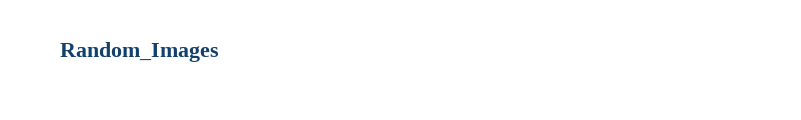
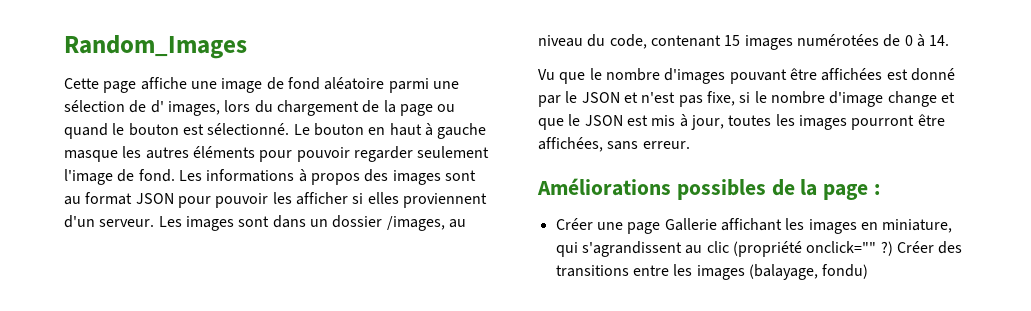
(219, 52) none -> [64,77,459,93] [64,100,456,116] [64,123,487,139] [64,146,490,162] [64,169,476,185] [64,192,487,208] [64,215,466,231] [538,34,950,50] [538,68,955,84] [538,91,955,107] [538,114,945,130] [538,137,690,152] [537,178,881,200] [555,218,953,234] [555,241,963,257] [555,264,869,280] // Cette page affiche une image de fond aléatoire parmi une sélection de d' images, lors du chargement de la page ou quand le bouton est sélectionné. Le bouton en haut à gauche masque les autres éléments pour pouvoir regarder seulement l'image de fond. Les informations à propos des images sont au format JSON pour pouvoir les afficher si elles proviennent d'un serveur. Les images sont dans un dossier /images, au niveau du code, contenant 15 images numérotées de 0 à 14. // Vu que le nombre d'images pouvant être affichées est donné par le JSON et n'est pas fixe, si le nombre d'image change et que le JSON est mis à jour, toutes les images pourront être affichées, sans erreur. // Améliorations possibles de la page : // Créer une page Gallerie affichant les images en miniature, qui s'agrandissent au clic (propriété onclick="" ?) Créer des transitions entre les images (balayage, fondu)

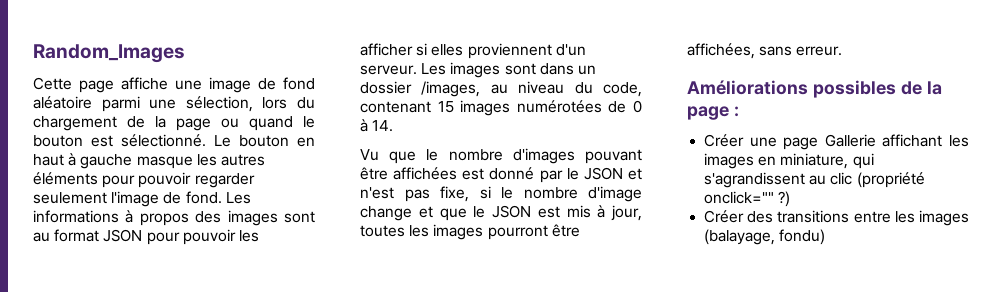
[64,100,220,116] sélection de d' images, -> [185,96,253,112] sélection,
(893, 248) none -> (791, 199) //

